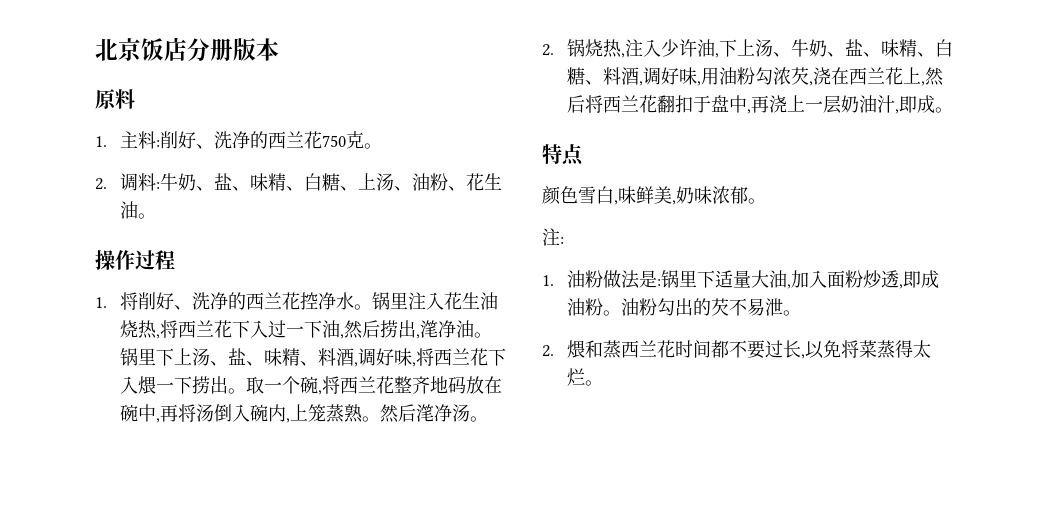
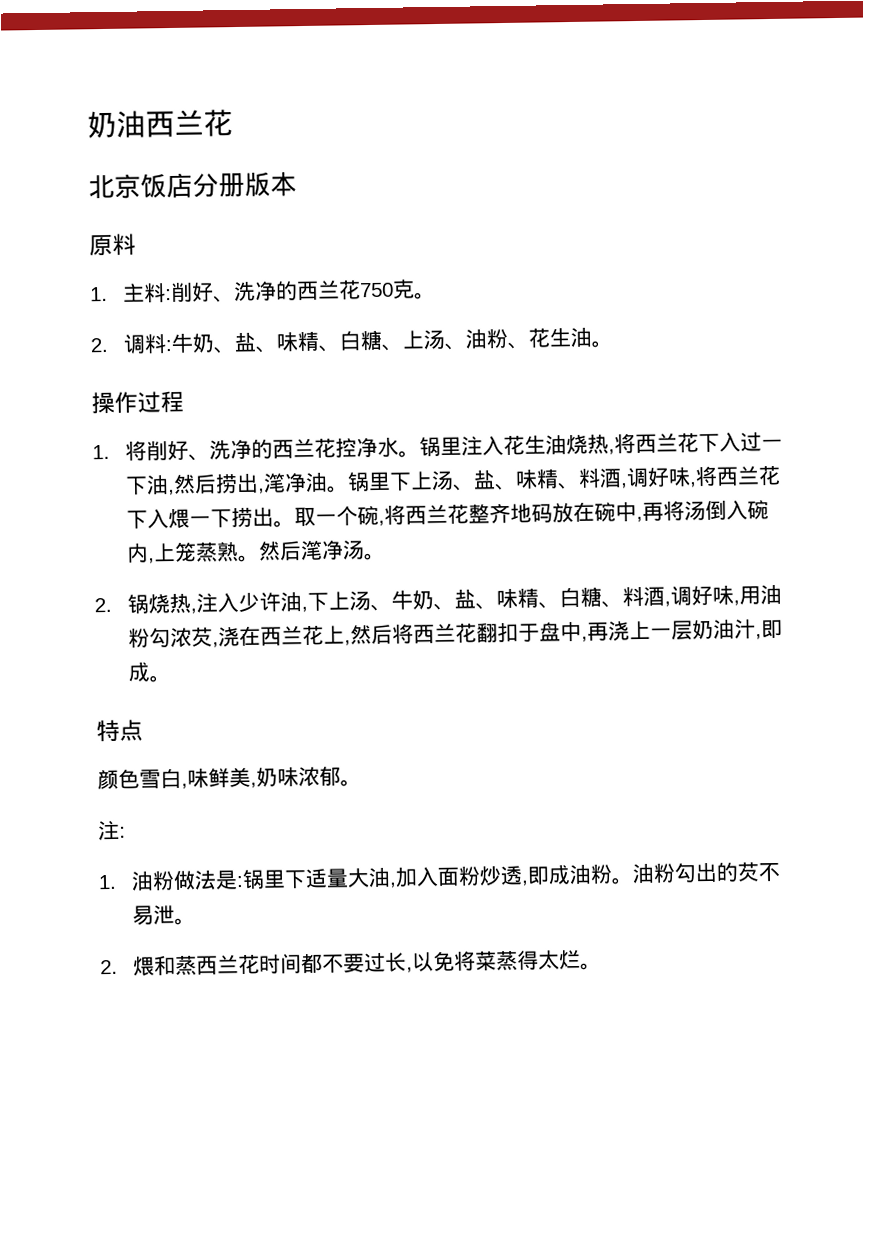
(95, 49) none -> [87,109,233,139] 奶油西兰花 //

